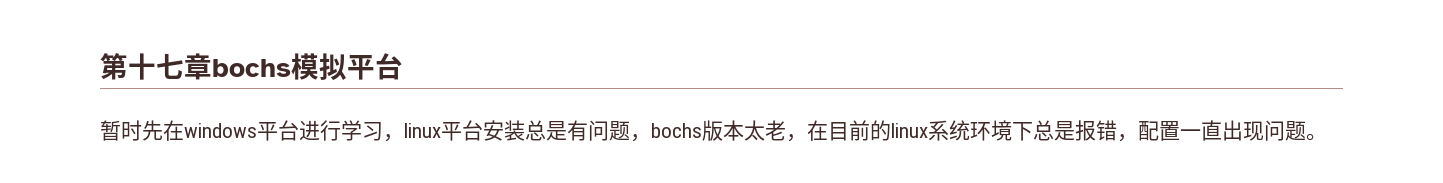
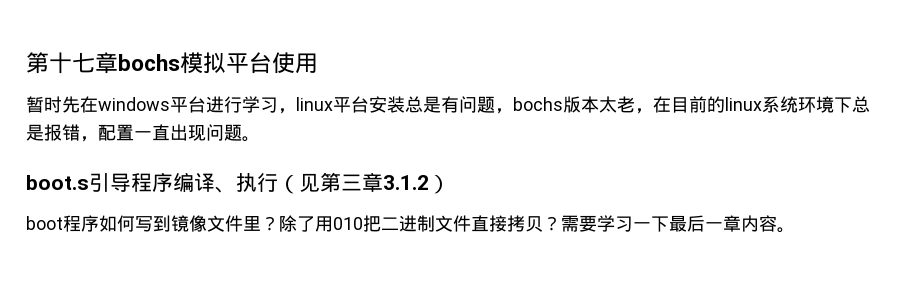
(403, 66) none -> [272,52,318,74] 使用
(1327, 137) none -> [26,172,450,194] [26,215,795,233] // boot.s引导程序编译、执行（见第三章3.1.2） // boot程序如何写到镜像文件里？除了用010把二进制文件直接拷贝？需要学习一下最后一章内容。

